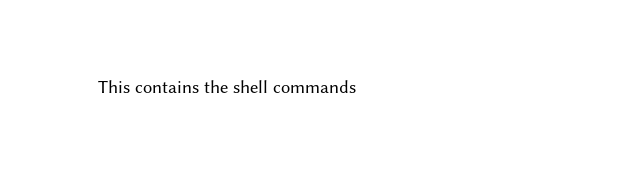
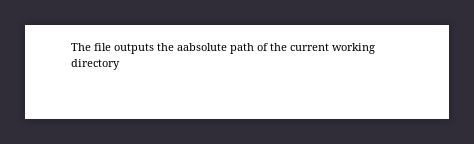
[98,80,356,93] This contains the shell commands -> [71,43,375,54] [71,59,120,70] The file outputs the aabsolute path of the current working directory

